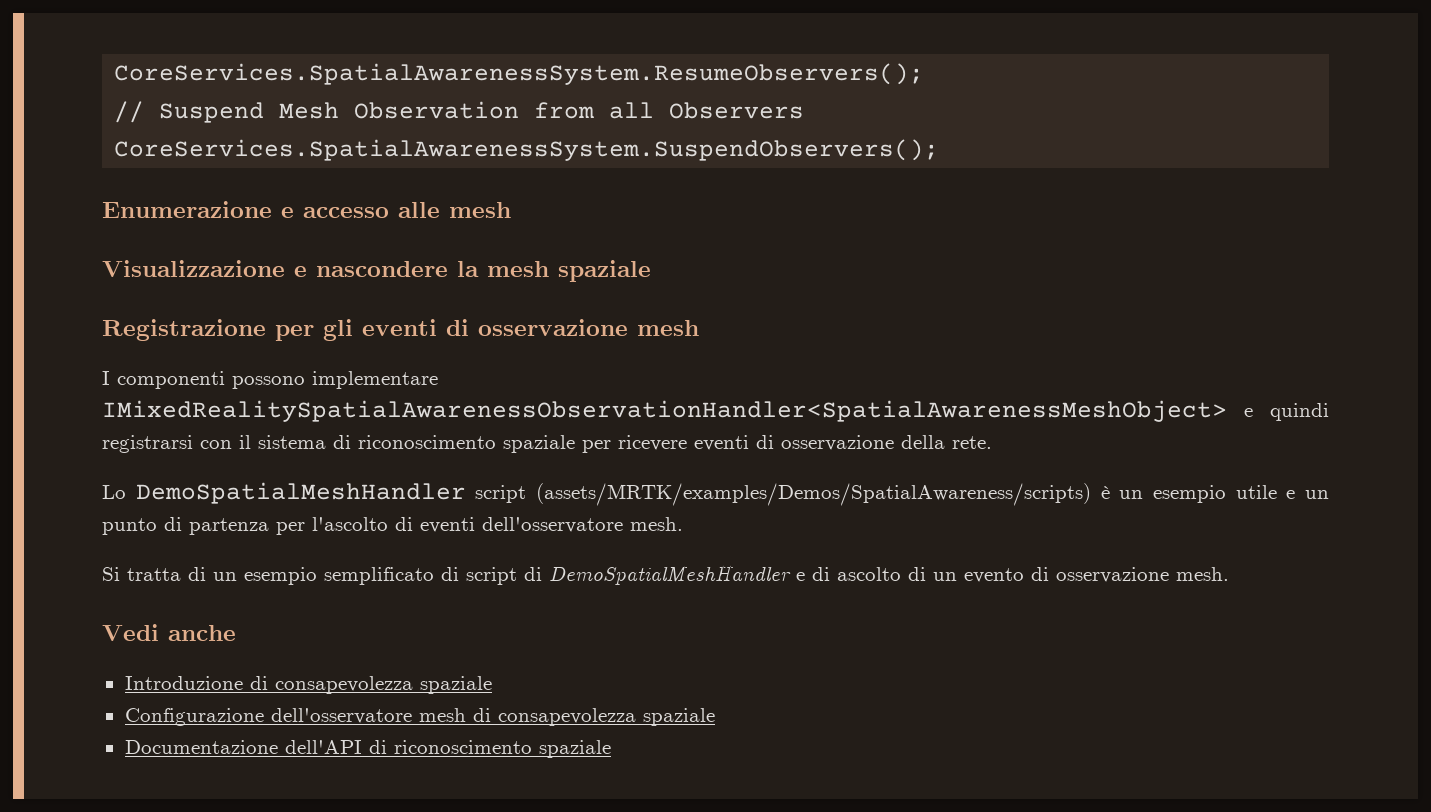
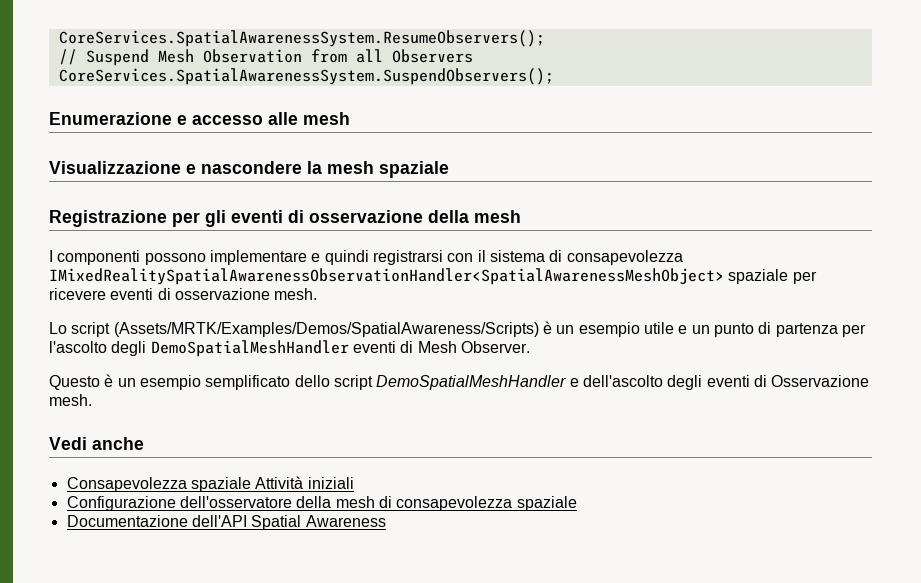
(628, 327) none -> [428,210,469,223] della
[102,400,1227,422] IMixedRealitySpatialAwarenessObservationHandler<SpatialAwarenessMeshObject> -> (307, 257) none
[358,435,496,449] riconoscimento -> [566,250,683,265] [49,268,724,285] consapevolezza IMixedRealitySpatialAwarenessObservationHandler<SpatialAwarenessMeshObject>
[901,435,992,449] della rete. -> [274,288,318,300] mesh.
[135,482,1091,506] DemoSpatialMeshHandler script (assets/MRTK/examples/Demos/SpatialAwareness/scripts) -> [71,322,539,337] script (Assets/MRTK/Examples/Demos/SpatialAwareness/Scripts)
[395,517,683,533] [102,565,1169,585] di eventi dell'osservatore mesh. // Si tratta di un esempio semplificato di script di DemoSpatialMeshHandler e di ascolto di un evento di osservazione -> [111,340,530,357] [49,374,870,390] degli DemoSpatialMeshHandler eventi di Mesh Observer. // Questo è un esempio semplificato dello script DemoSpatialMeshHandler e dell'ascolto degli eventi di Osservazione
[124,676,492,694] Introduzione di consapevolezza spaziale -> [66,476,354,492] Consapevolezza spaziale Attività iniziali
(412, 716) none -> [296,496,332,508] della
[368,740,611,758] di riconoscimento spaziale -> [251,515,386,530] Spatial Awareness

